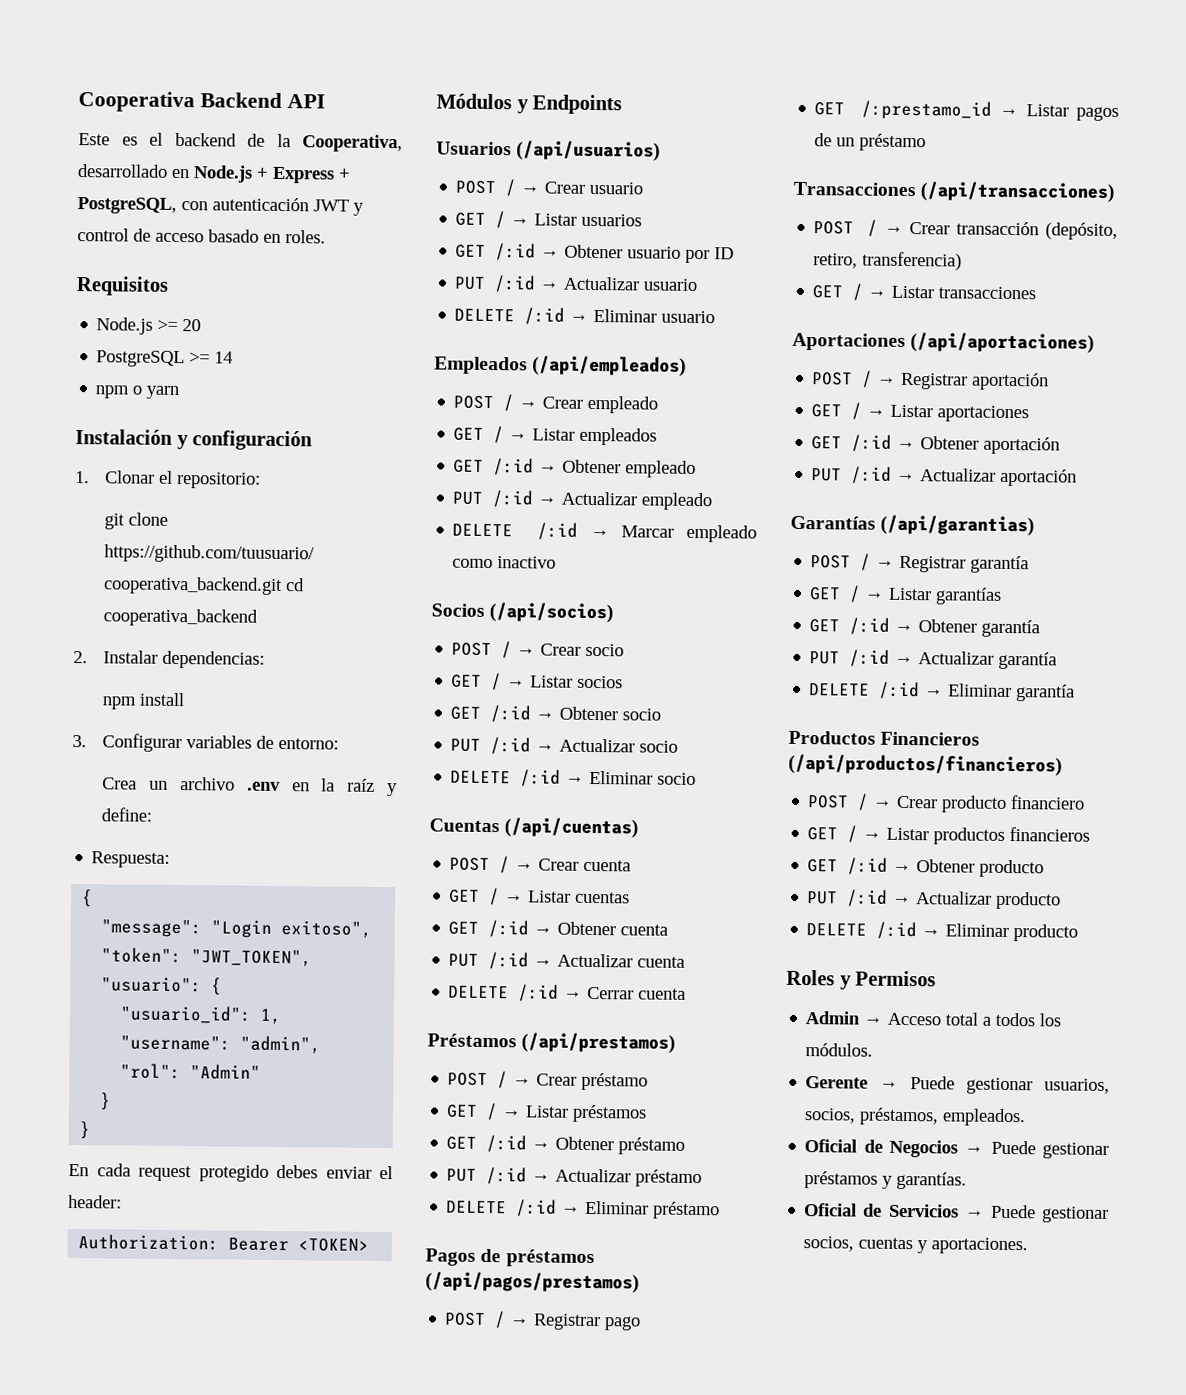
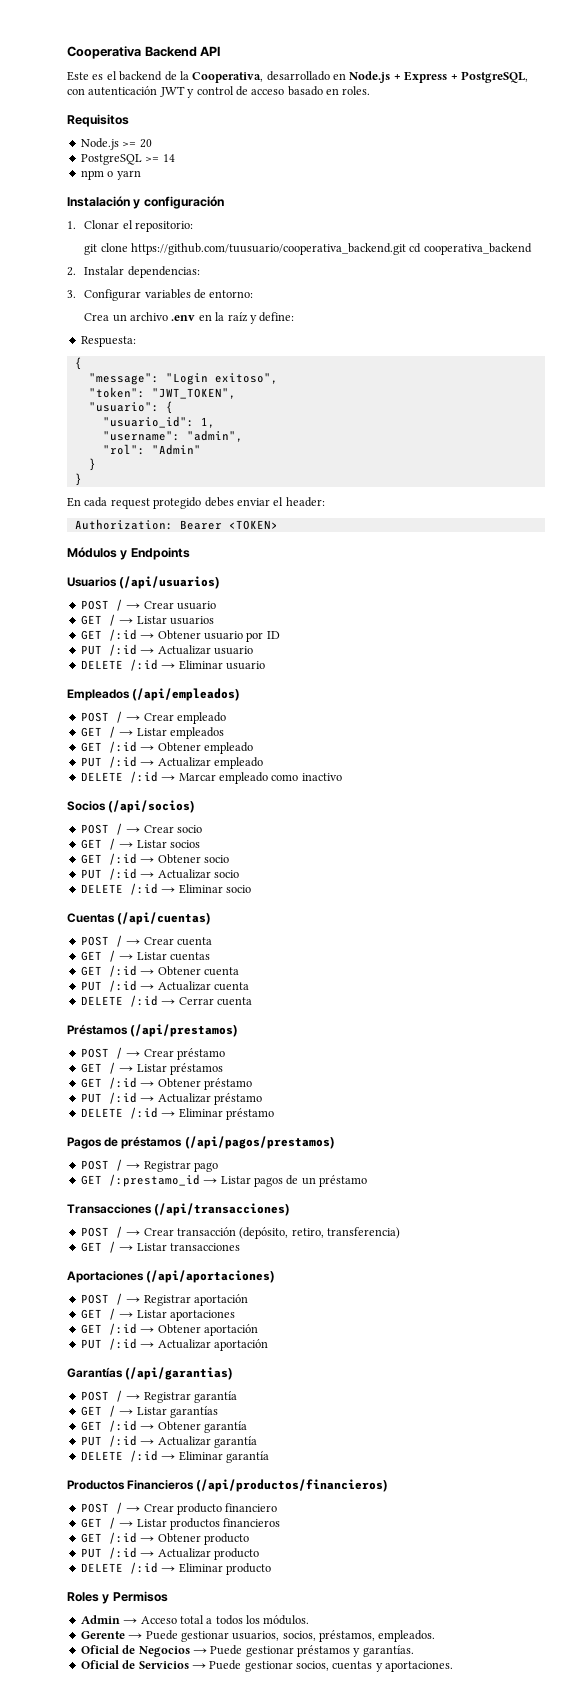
[102,692,186,710] // npm install -> (200, 272) none

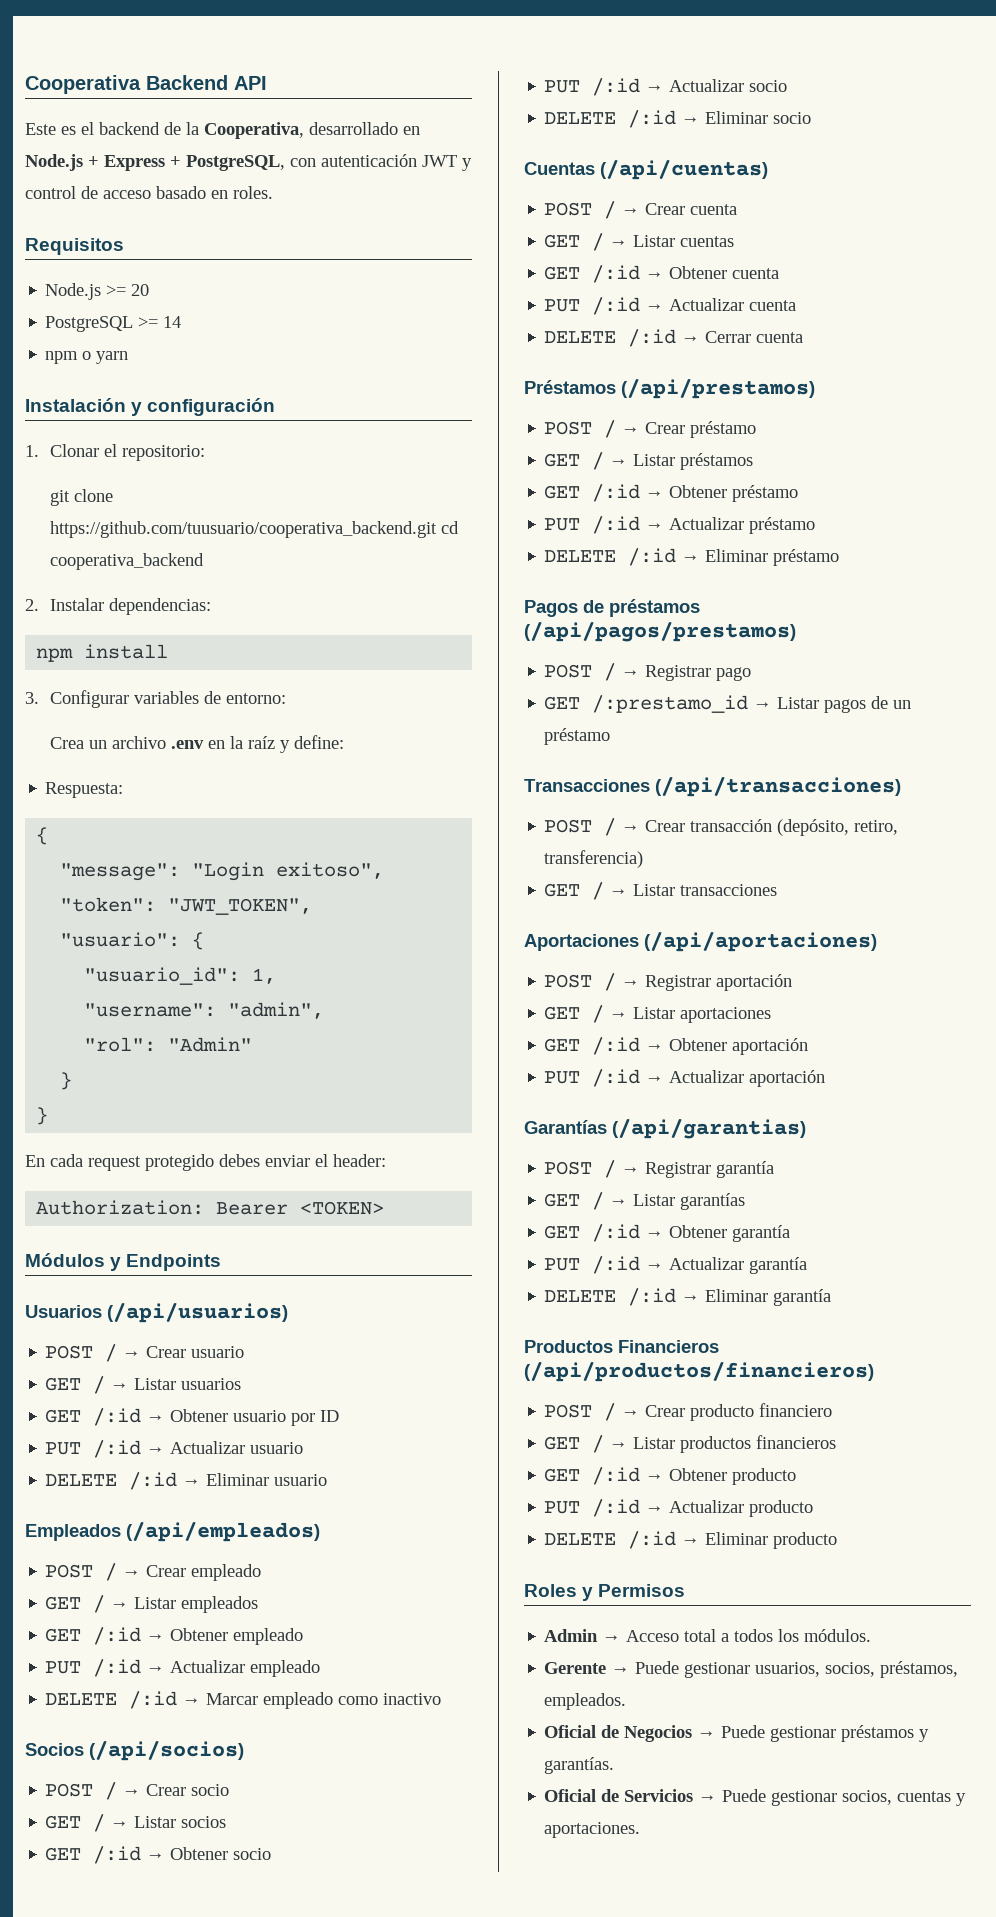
(200, 272) none -> [36,644,169,662] // npm install

